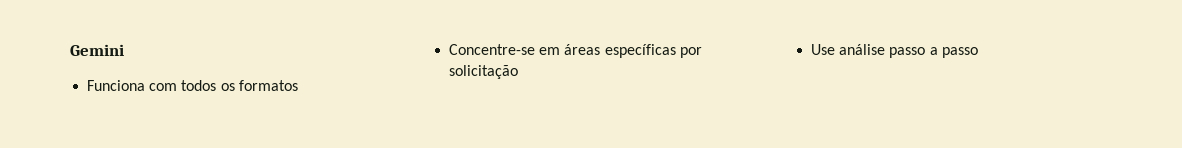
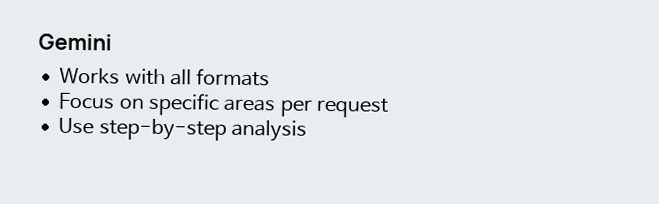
[87,80,298,91] [449,44,702,58] [449,65,519,79] [811,44,978,58] Funciona com todos os formatos // Concentre-se em áreas específicas por solicitação // Use análise passo a passo -> [59,67,271,87] [58,92,389,118] [58,117,307,142] Works with all formats // Focus on specific areas per request // Use step-by-step analysis

